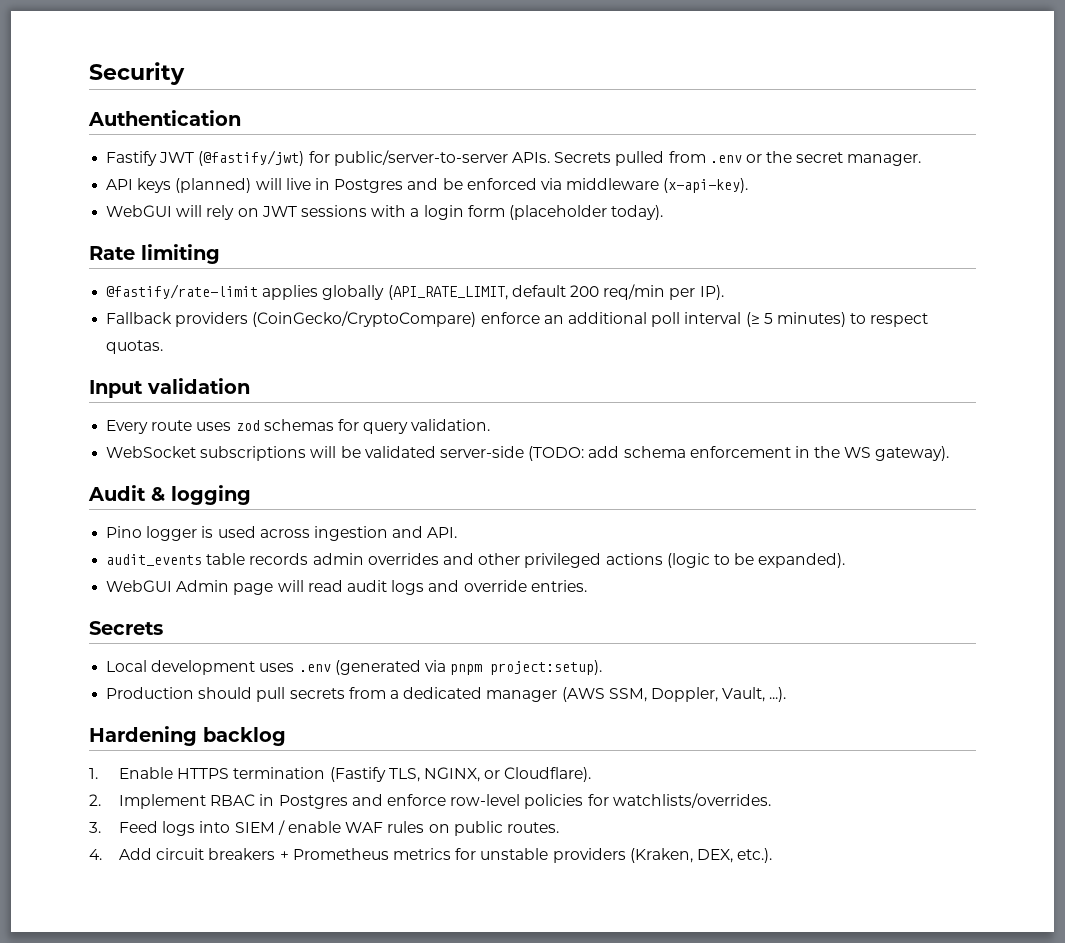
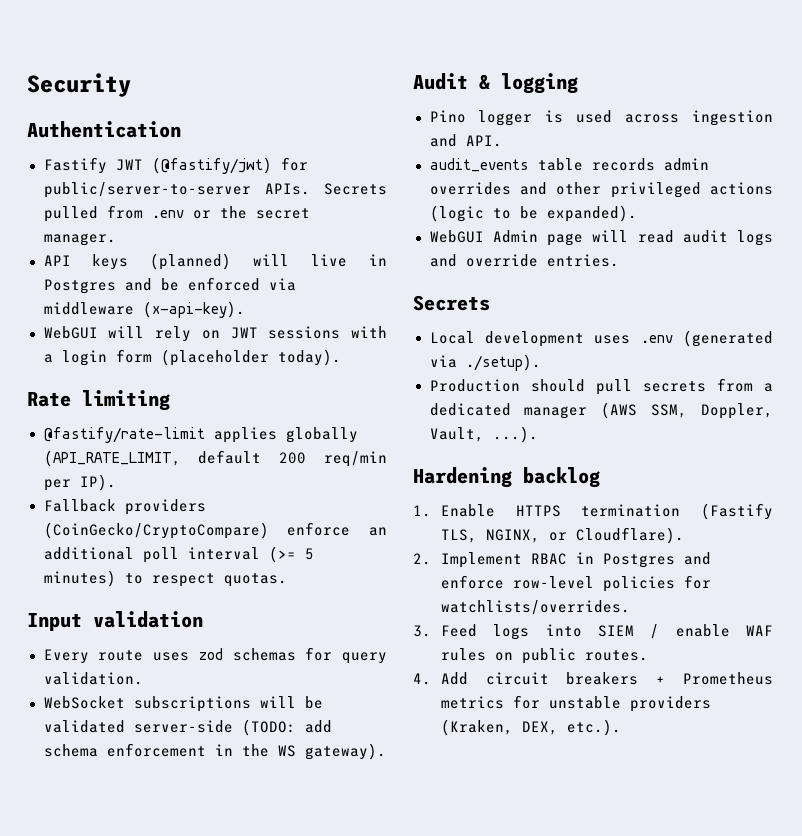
[745,312,760,327] (≥ -> [268,546,296,563] (>=
[450,660,603,675] pnpm project:setup). -> [465,354,541,371] ./setup).

